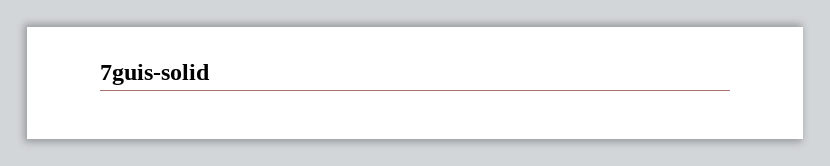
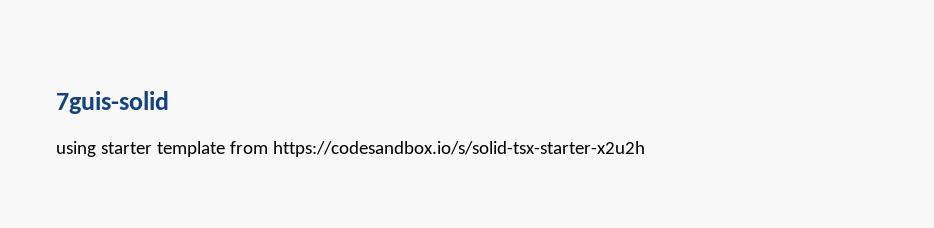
(210, 74) none -> [56,141,645,157] // using starter template from https://codesandbox.io/s/solid-tsx-starter-x2u2h

